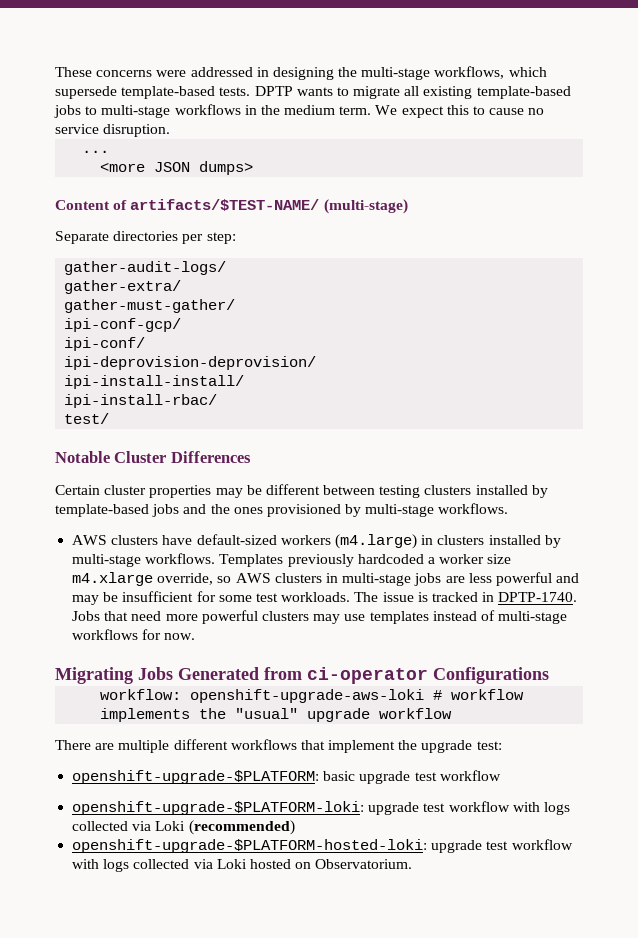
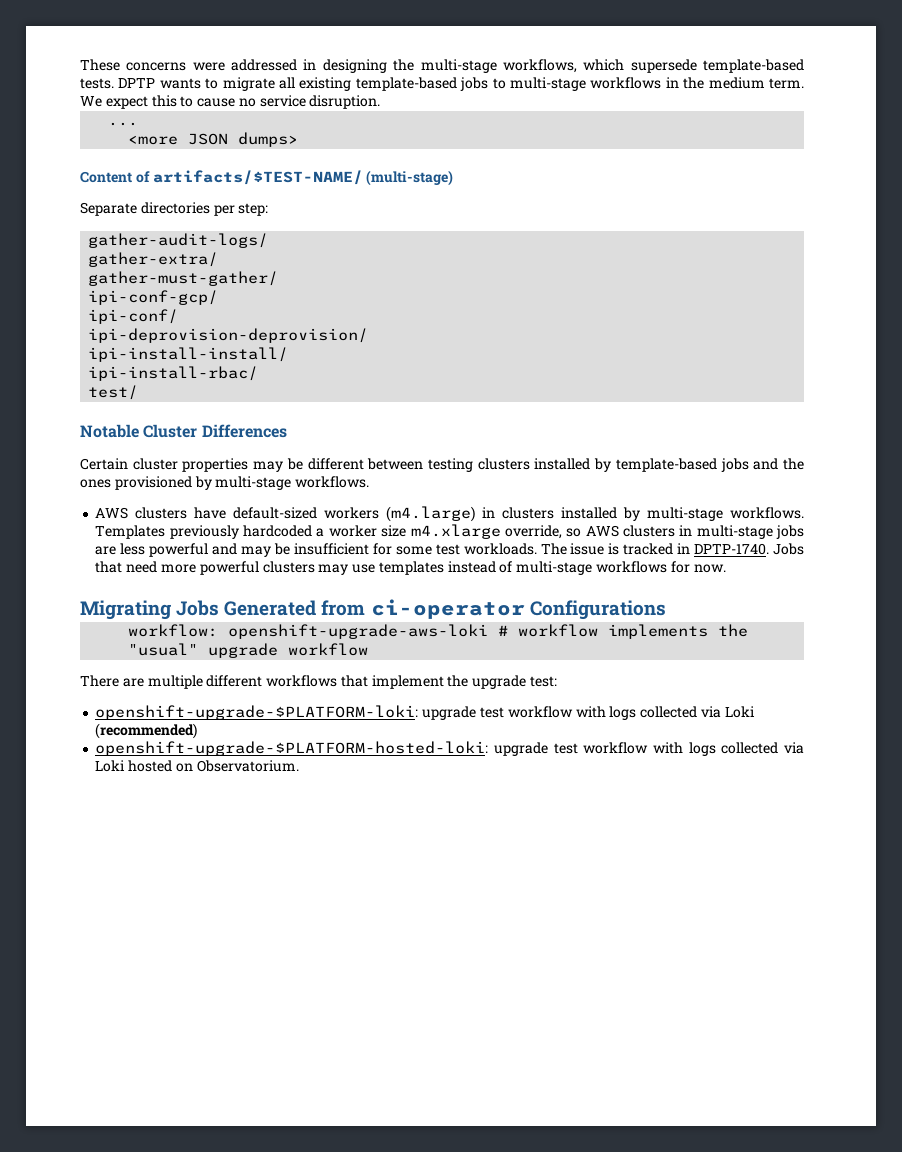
[72,770,501,784] // openshift-upgrade-$PLATFORM: basic upgrade test workflow -> (558, 681) none

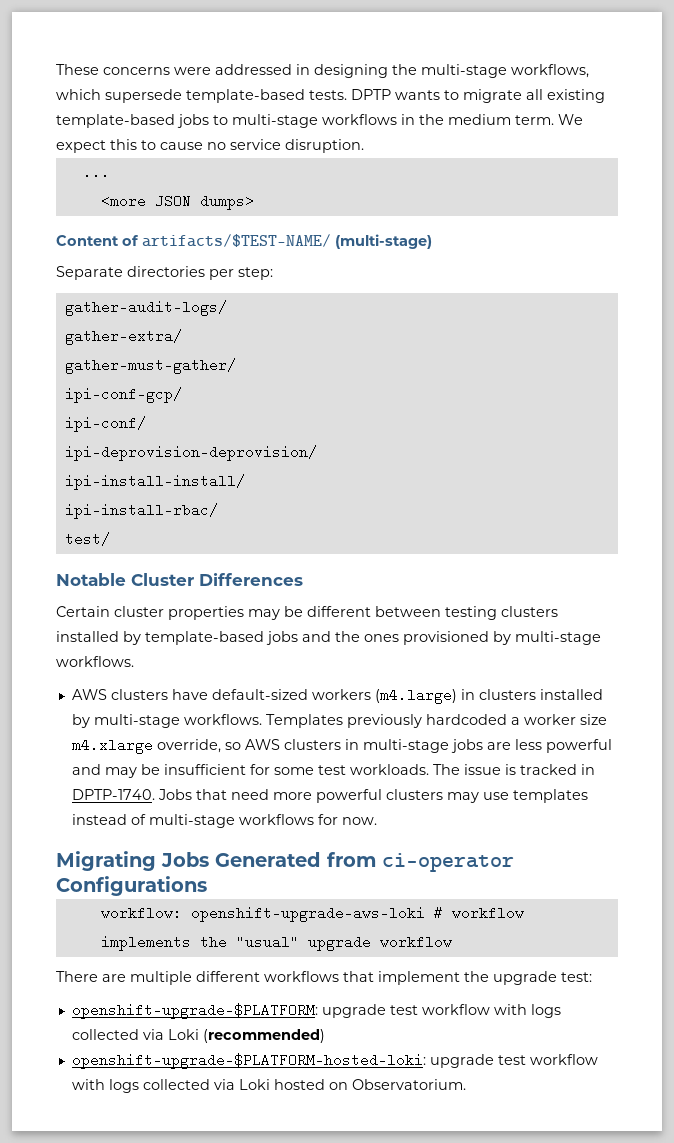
[95,705,419,720] openshift-upgrade-$PLATFORM-loki: -> [71,1003,318,1019] openshift-upgrade-$PLATFORM:

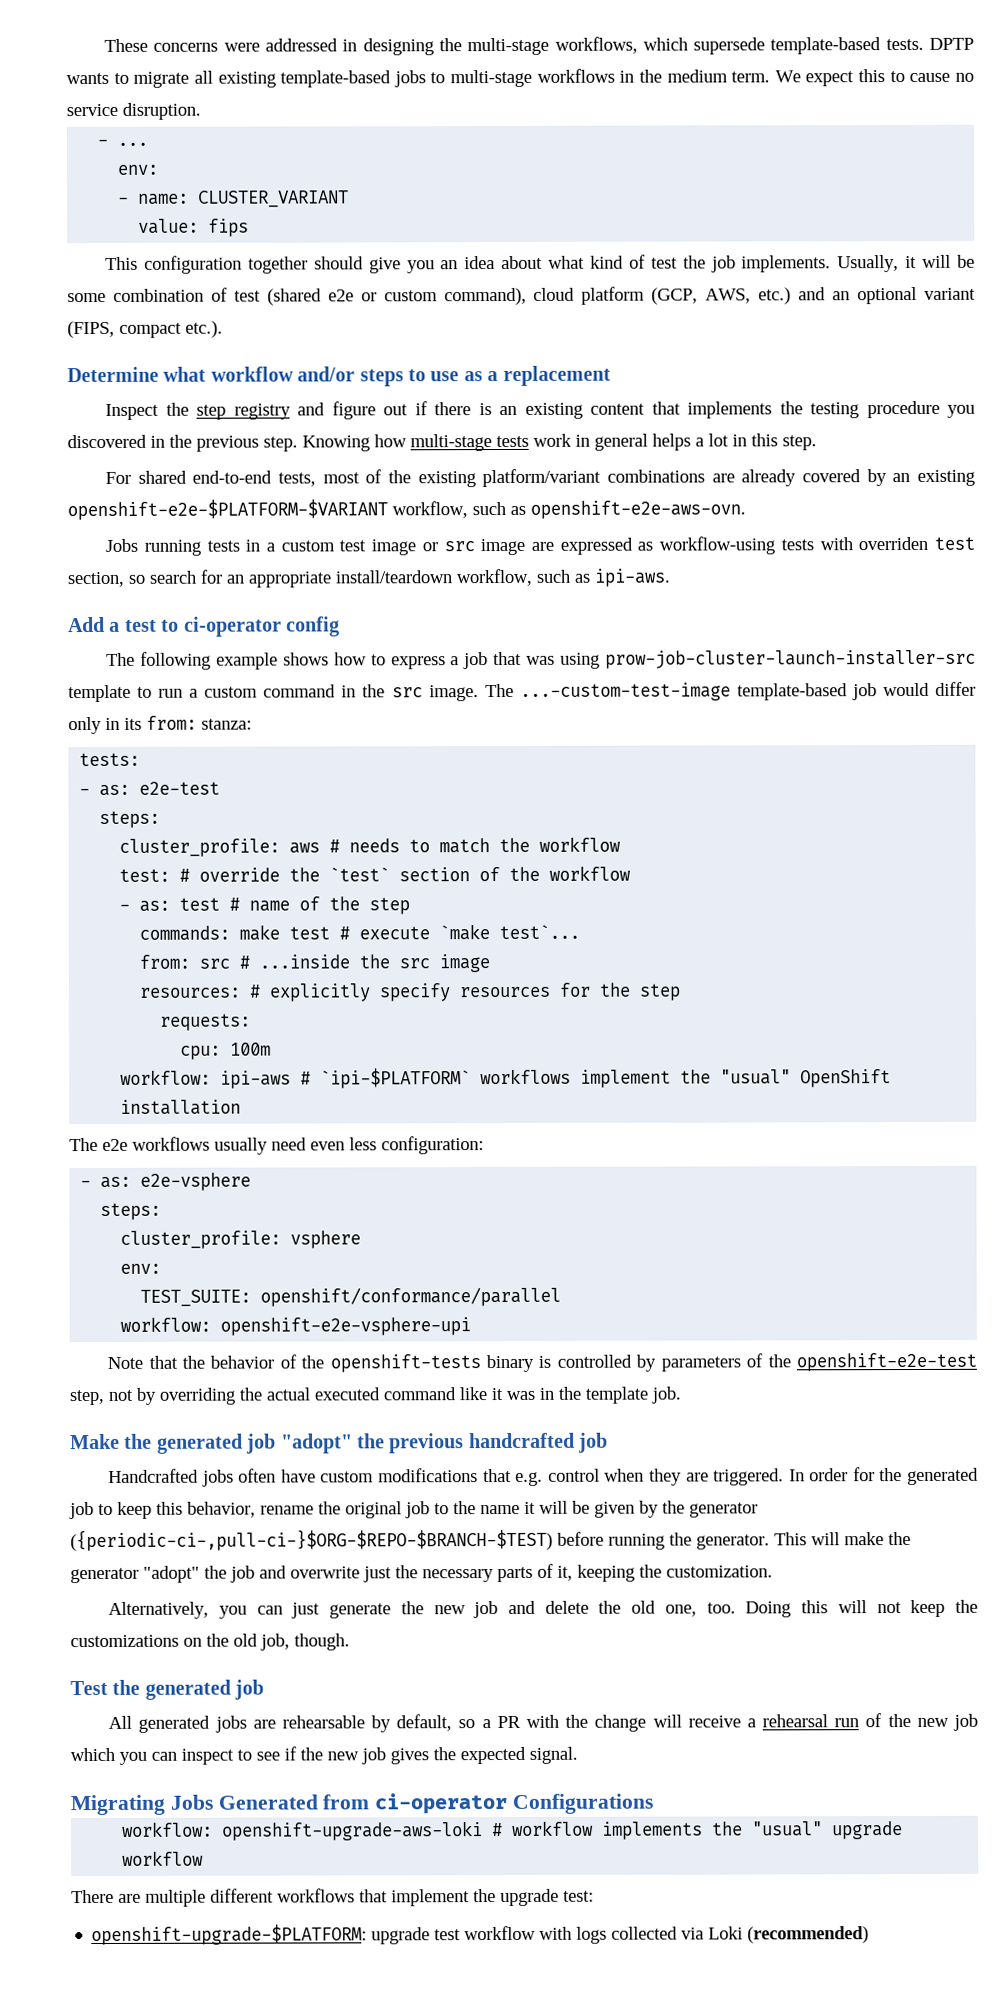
(364, 146) none -> [97,138,109,146] -
[100,194,254,210] [56,234,432,249] [56,266,273,280] [64,300,227,316] [64,329,182,345] [64,358,236,374] [64,387,182,403] [64,416,146,432] [64,445,317,461] [64,474,245,490] [64,503,218,519] [64,532,110,546] [56,573,303,586] [56,606,558,620] [56,631,601,645] [56,656,134,667] [71,688,603,704] [71,714,607,728] [71,738,612,754] [71,764,595,778] [71,789,588,803] [71,814,377,828] <more JSON dumps> // Content of artifacts/$TEST-NAME/ (multi-stage) // Separate directories per step: // gather-audit-logs/ // gather-extra/ // gather-must-gather/ // ipi-conf-gcp/ // ipi-conf/ // ipi-deprovision-deprovision/ // ipi-install-install/ // ipi-install-rbac/ // test/ // Notable Cluster Differences // Certain cluster properties may be different between testing clusters installed by template-based jobs and the ones provisioned by multi-stage workflows. // AWS clusters have default-sized workers (m4.large) in clusters installed by multi-stage workflows. Templates previously hardcoded a worker size m4.xlarge override, so AWS clusters in multi-stage jobs are less powerful and may be insufficient for some test workloads. The issue is tracked in DPTP-1740. Jobs that need more powerful clusters may use templates instead of multi-stage workflows for now. -> [117,164,159,175] [118,190,350,208] [138,218,250,237] [105,254,975,274] [67,286,977,306] [67,320,223,339] [67,365,611,387] [105,400,975,420] [67,433,817,452] [105,468,976,488] [67,499,746,521] [105,536,976,556] [67,568,670,588] [68,616,340,637] [106,649,977,670] [68,681,977,703] [68,715,252,735] [79,752,141,767] [79,781,221,796] [99,810,161,828] [119,836,622,857] [119,865,632,882] [119,896,411,915] [139,924,581,941] [139,954,491,973] [139,982,682,1002] [160,1013,252,1031] [180,1042,272,1060] [120,1068,892,1089] [120,1099,242,1115] [69,1136,484,1155] [80,1172,252,1191] [100,1202,162,1220] [120,1230,362,1249] [120,1263,162,1274] [140,1286,562,1307] [120,1316,472,1336] [107,1352,978,1373] [69,1386,681,1406] [70,1432,609,1454] [108,1467,979,1487] [69,1500,758,1520] [70,1528,911,1552] [70,1563,773,1584] [108,1599,978,1619] [70,1633,350,1651] [70,1679,265,1700] [108,1713,979,1733] [70,1746,578,1765] env: // - name: CLUSTER_VARIANT // value: fips // This configuration together should give you an idea about what kind of test the job implements. Usually, it will be some combination of test (shared e2e or custom command), cloud platform (GCP, AWS, etc.) and an optional variant (FIPS, compact etc.). // Determine what workflow and/or steps to use as a replacement // Inspect the step registry and figure out if there is an existing content that implements the testing procedure you discovered in the previous step. Knowing how multi-stage tests work in general helps a lot in this step. // For shared end-to-end tests, most of the existing platform/variant combinations are already covered by an existing openshift-e2e-$PLATFORM-$VARIANT workflow, such as openshift-e2e-aws-ovn. // Jobs running tests in a custom test image or src image are expressed as workflow-using tests with overriden test section, so search for an appropriate install/teardown workflow, such as ipi-aws. // Add a test to ci-operator config // The following example shows how to express a job that was using prow-job-cluster-launch-installer-src template to run a custom command in the src image. The ...-custom-test-image template-based job would differ only in its from: stanza: // tests: // - as: e2e-test // steps: // cluster_profile: aws # needs to match the workflow // test: # override the `test` section of the workflow // - as: test # name of the step // commands: make test # execute `make test`... // from: src # ...inside the src image // resources: # explicitly specify resources for the step // requests: // cpu: 100m // workflow: ipi-aws # `ipi-$PLATFORM` workflows implement the "usual" OpenShift installation // The e2e workflows usually need even less configuration: // - as: e2e-vsphere // steps: // cluster_profile: vsphere // env: // TEST_SUITE: openshift/conformance/parallel // workflow: openshift-e2e-vsphere-upi // Note that the behavior of the openshift-tests binary is controlled by parameters of the openshift-e2e-test step, not by overriding the actual executed command like it was in the template job. // Make the generated job "adopt" the previous handcrafted job // Handcrafted jobs often have custom modifications that e.g. control when they are triggered. In order for the generated job to keep this behavior, rename the original job to the name it will be given by the generator ({periodic-ci-,pull-ci-}$ORG-$REPO-$BRANCH-$TEST) before running the generator. This will make the generator "adopt" the job and overwrite just the necessary parts of it, keeping the customization. // Alternatively, you can just generate the new job and delete the old one, too. Doing this will not keep the customizations on the old job, though. // Test the generated job // All generated jobs are rehearsable by default, so a PR with the change will receive a rehearsal run of the new job which you can inspect to see if the new job gives the expected signal.
[71,1053,598,1069] [71,1079,466,1093] // openshift-upgrade-$PLATFORM-hosted-loki: upgrade test workflow with logs collected via Loki hosted on Observatorium. -> (870, 1935) none

